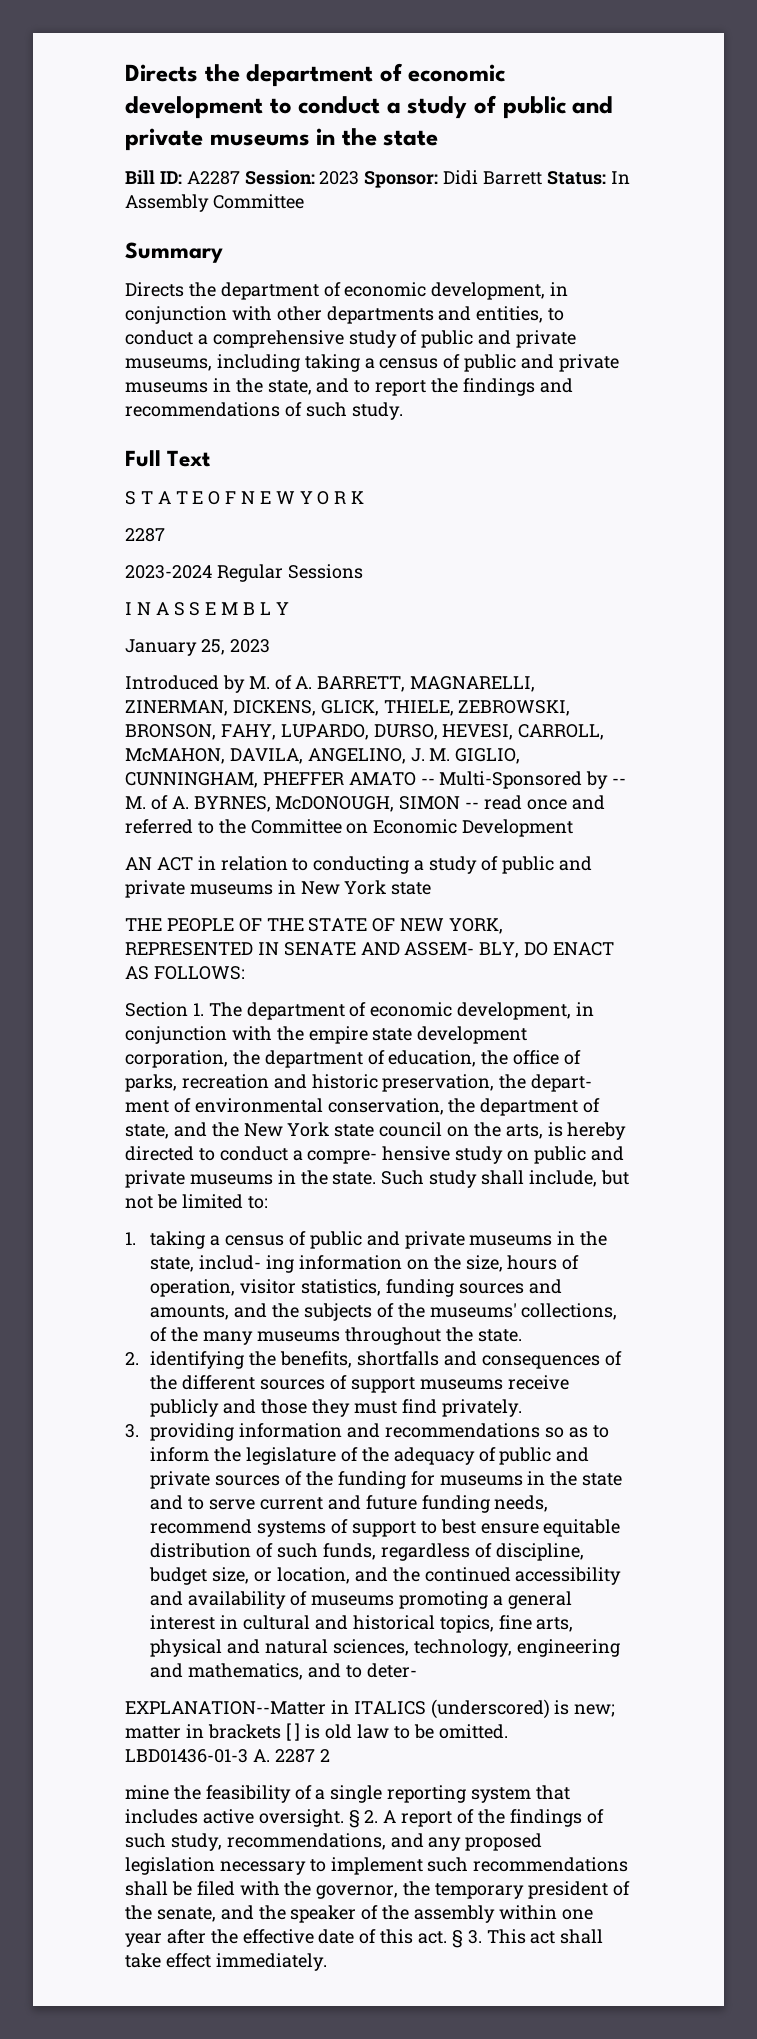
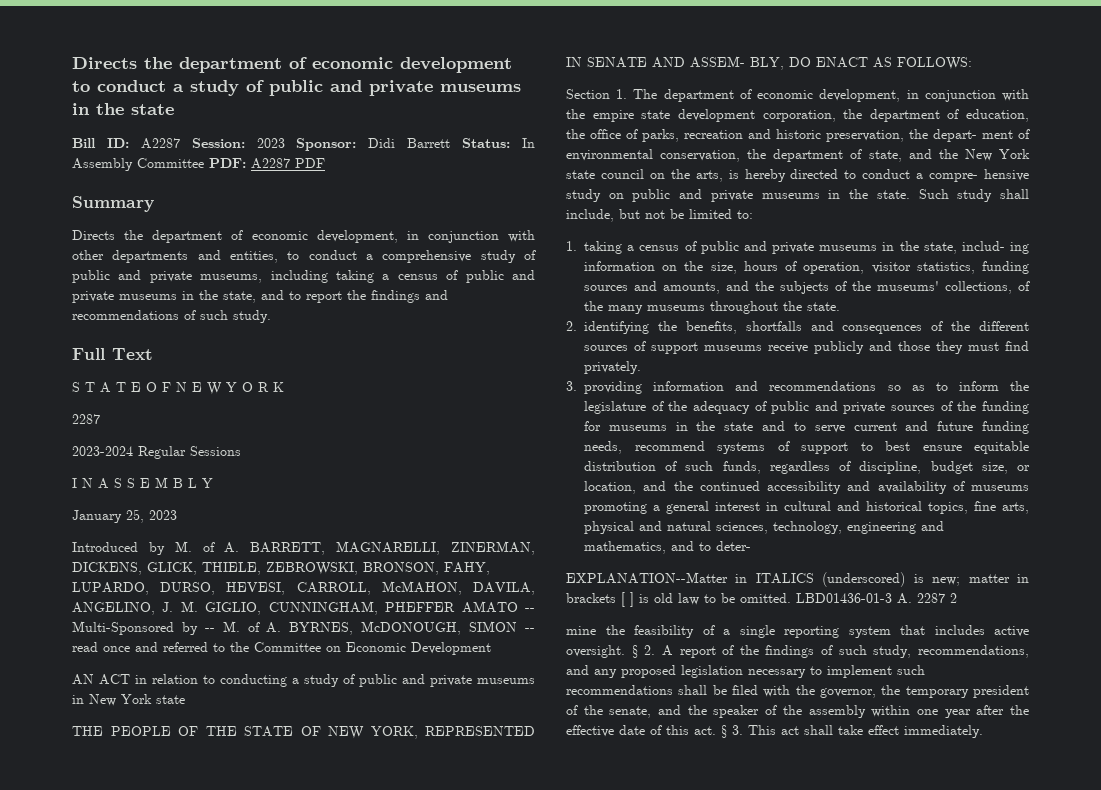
(304, 201) none -> [209,158,325,169] PDF: A2287 PDF

